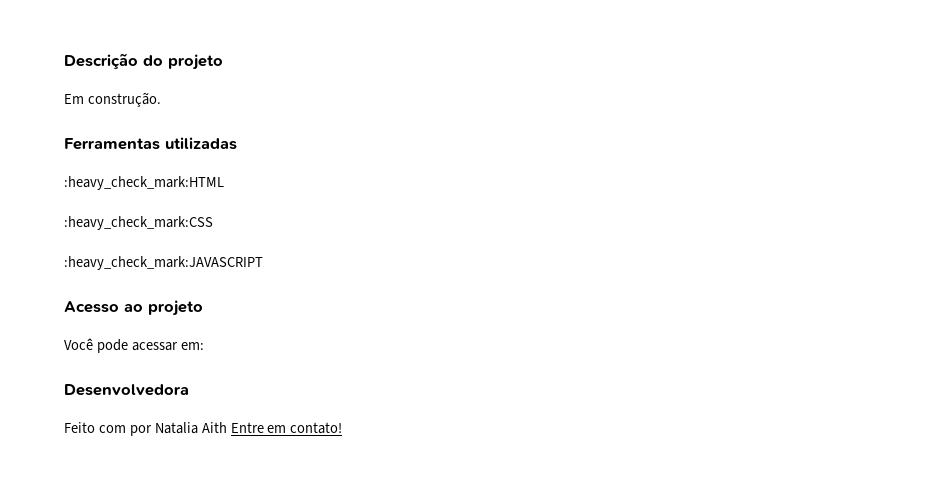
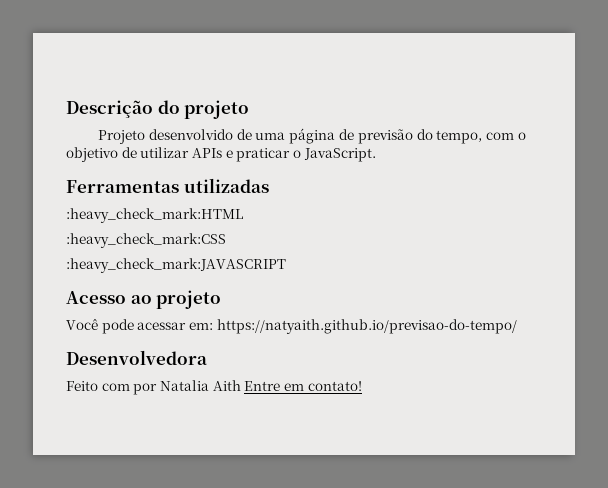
[64,92,161,107] Em construção. -> [98,128,527,144] [66,147,376,162] Projeto desenvolvido de uma página de previsão do tempo, com o objetivo de utilizar APIs e praticar o JavaScript.
(204, 346) none -> [216,319,517,334] https://natyaith.github.io/previsao-do-tempo/

